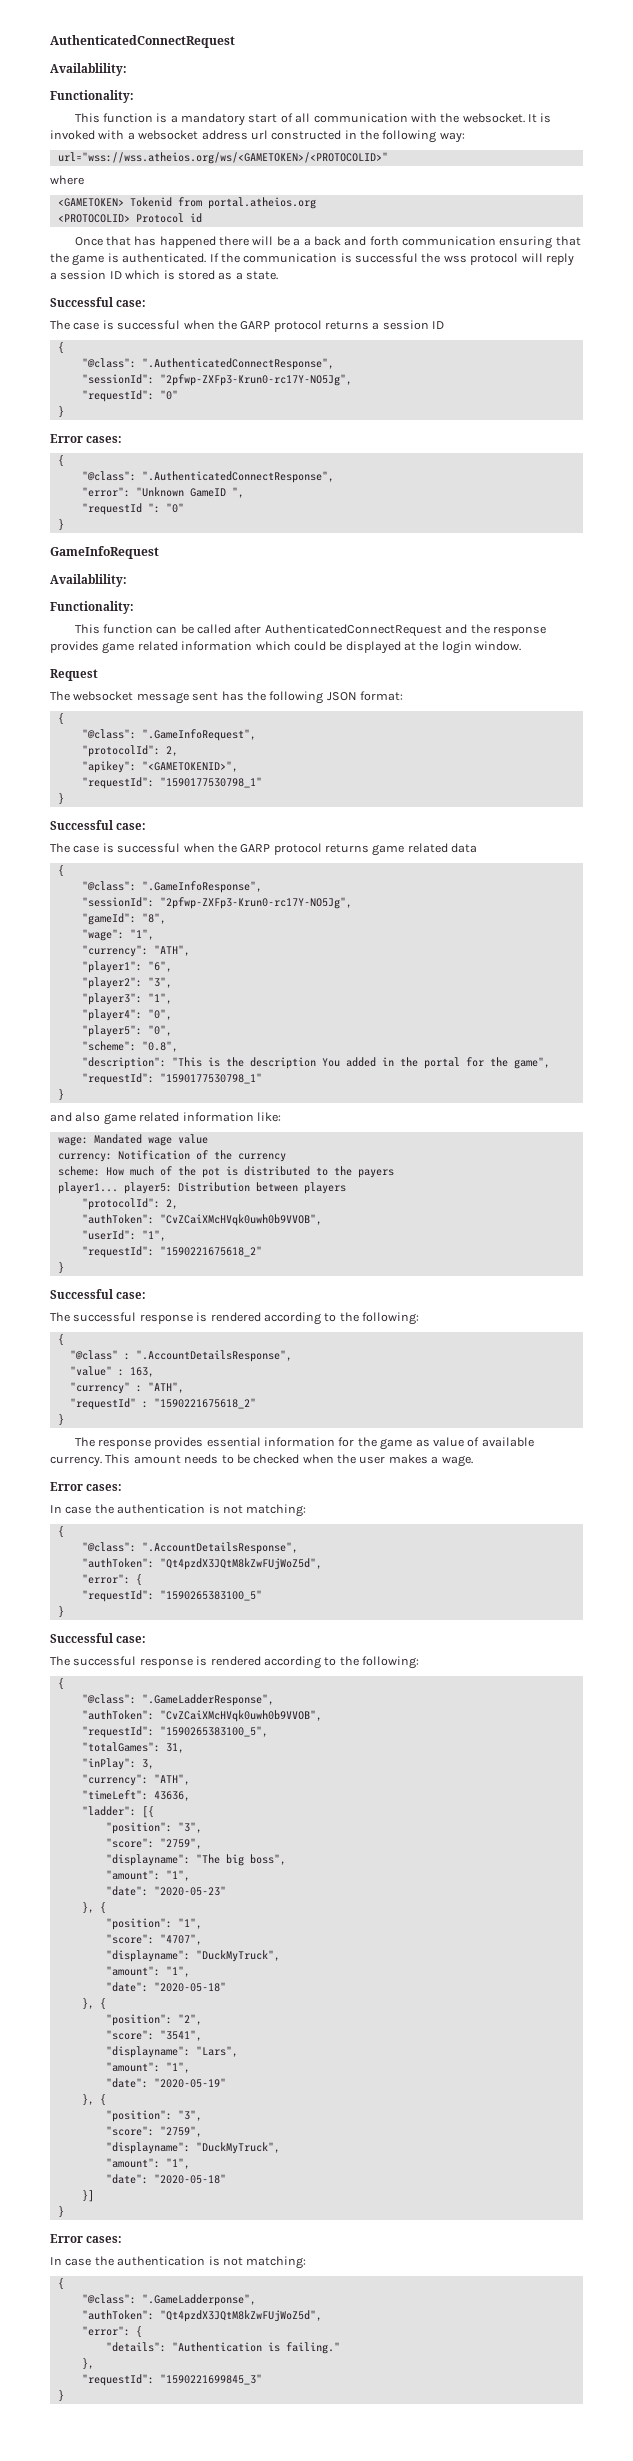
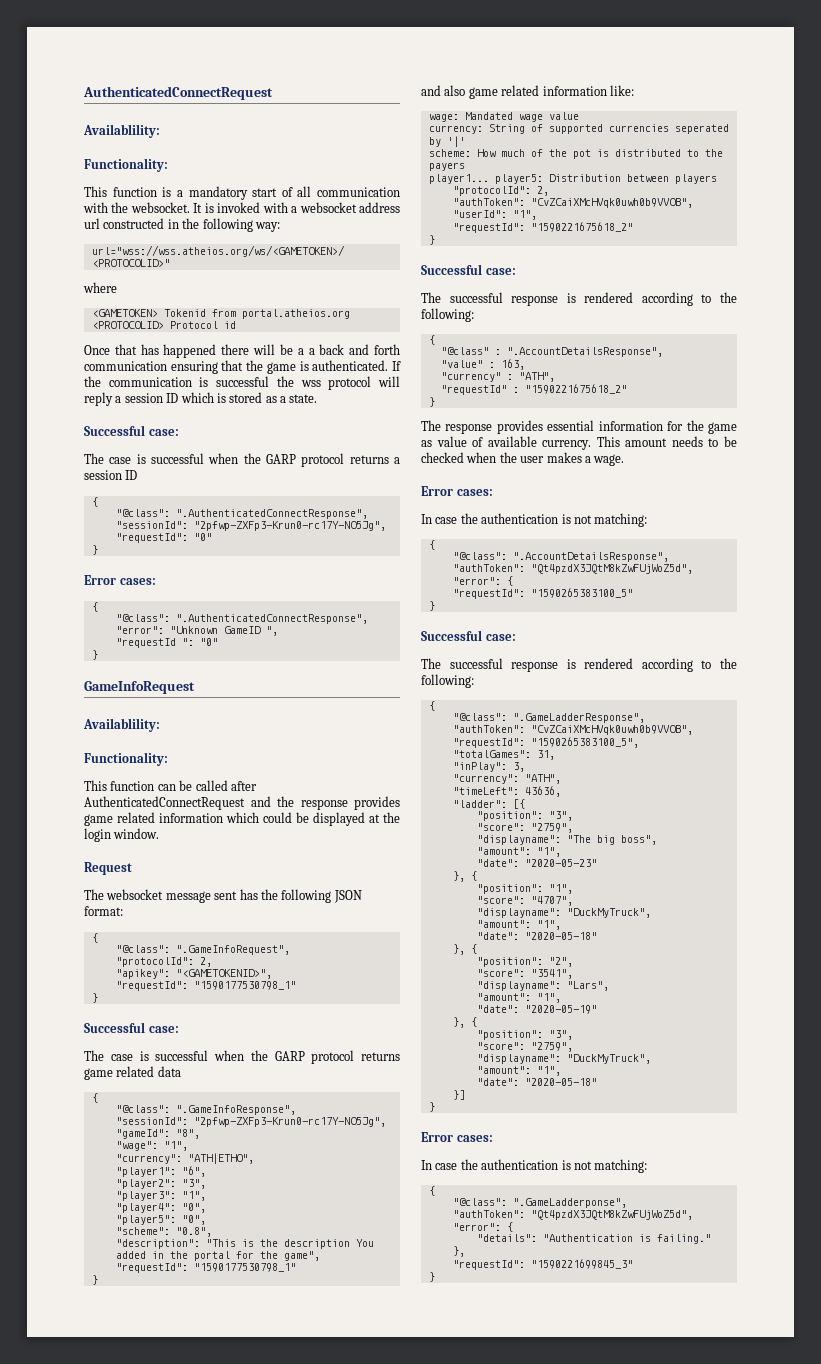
[153,945,190,956] "ATH", -> [187,1153,254,1164] "ATH|ETHO",
[117,1150,286,1162] Notification of the currency -> [488,124,729,134] [428,136,465,147] String of supported currencies seperated by '|'

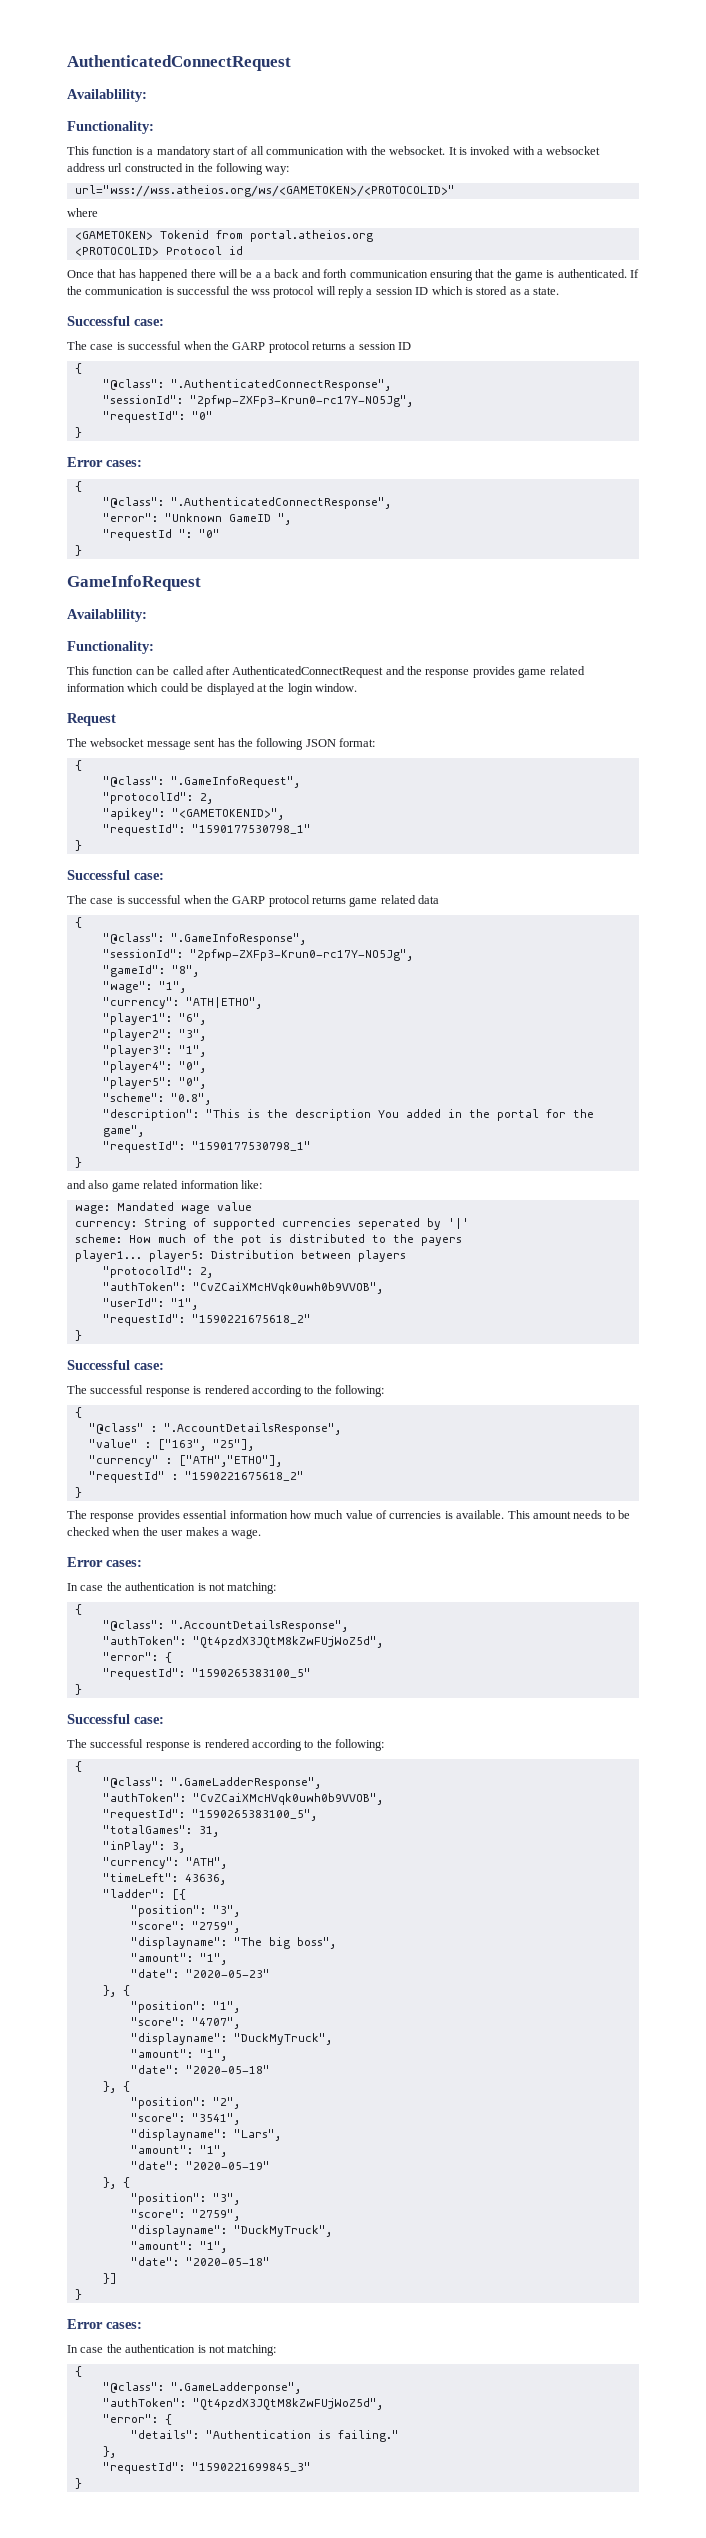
[500,359,525,370] 163, -> [157,1439,254,1451] ["163", "25"],
[518,372,555,382] "ATH", -> [178,1455,282,1467] ["ATH","ETHO"],
[667,420,737,434] [421,436,592,450] for the game as value of available currency. -> [289,1510,505,1519] how much value of currencies is available.

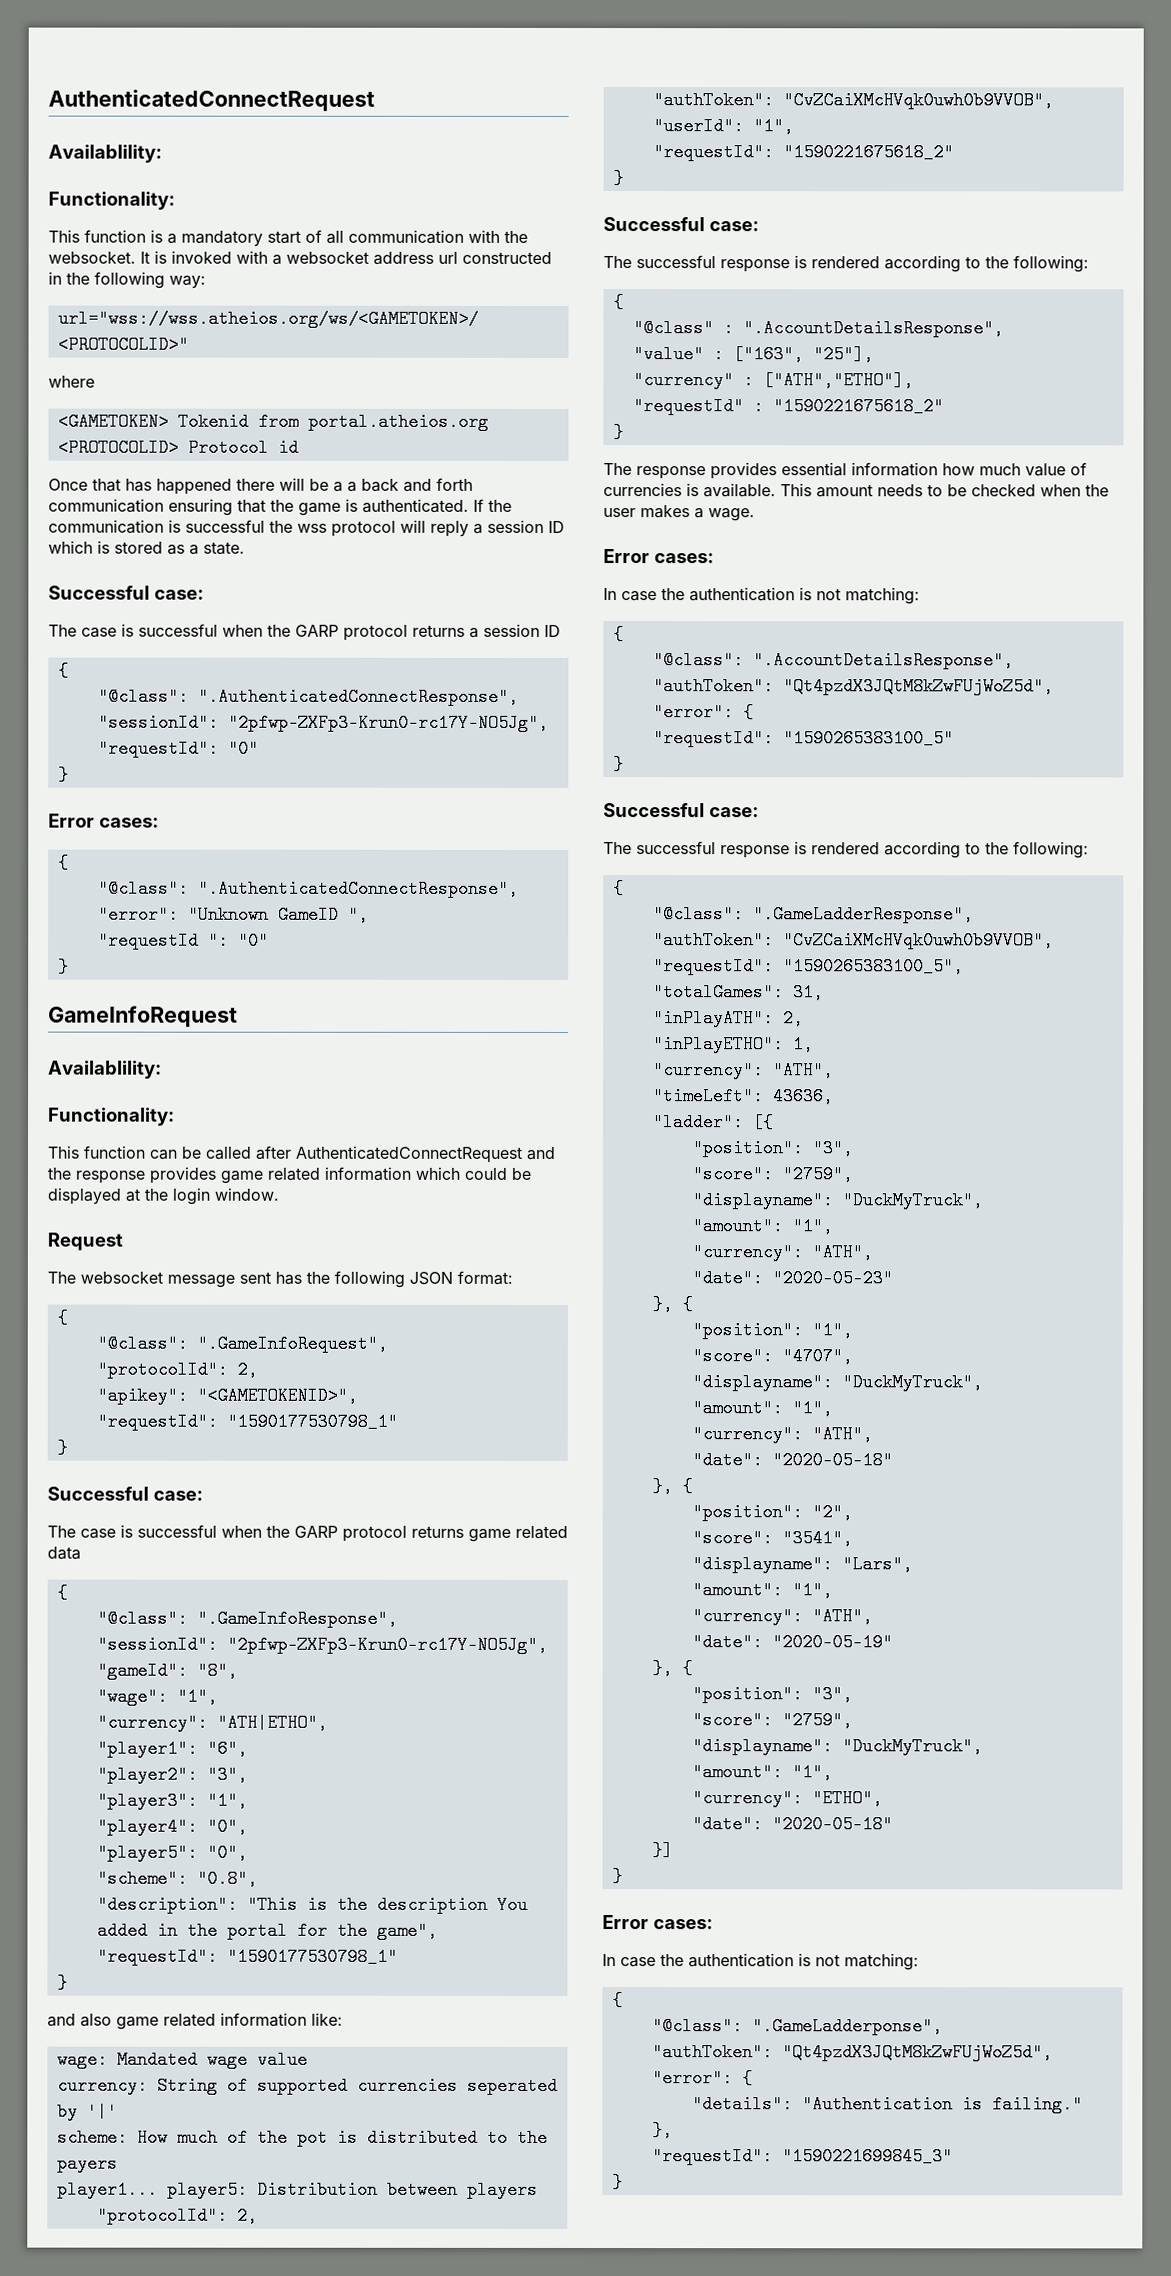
[102,1841,185,1853] "inPlay": 3, -> [652,1009,804,1028] [652,1035,814,1054] "inPlayATH": 2, // "inPlayETHO": 1,
[233,1937,336,1949] [130,1953,227,1965] "The big boss", // "amount": "1", -> [841,1191,983,1210] [691,1217,833,1236] [691,1243,873,1262] "DuckMyTruck", // "amount": "1", // "currency": "ATH",
(227, 2055) none -> [691,1425,873,1444] // "currency": "ATH",
(227, 2151) none -> [691,1607,873,1626] // "currency": "ATH",
(227, 2247) none -> [691,1789,883,1808] // "currency": "ETHO",

